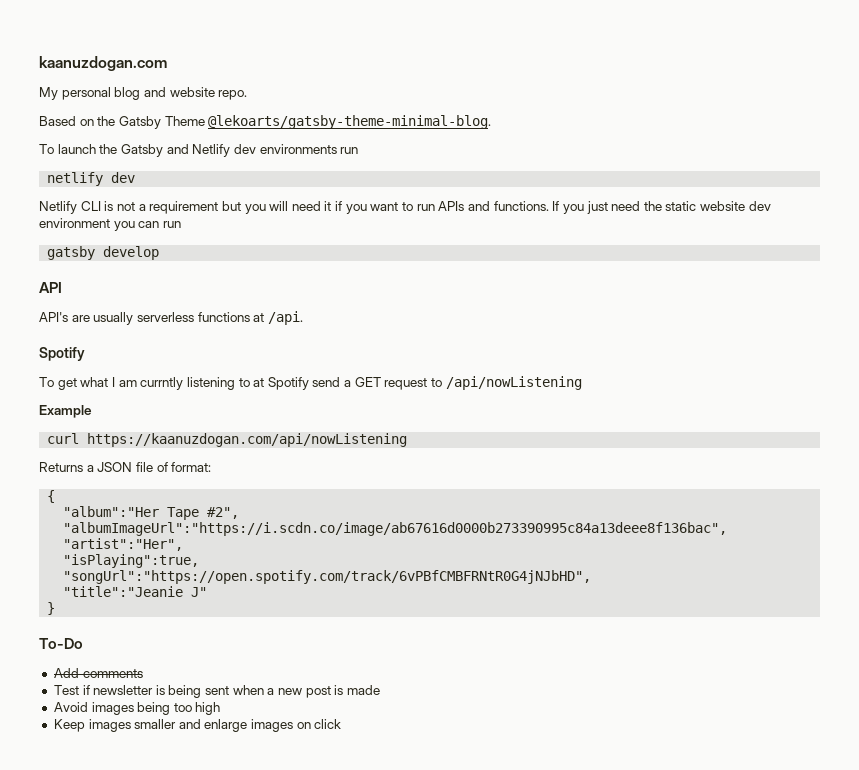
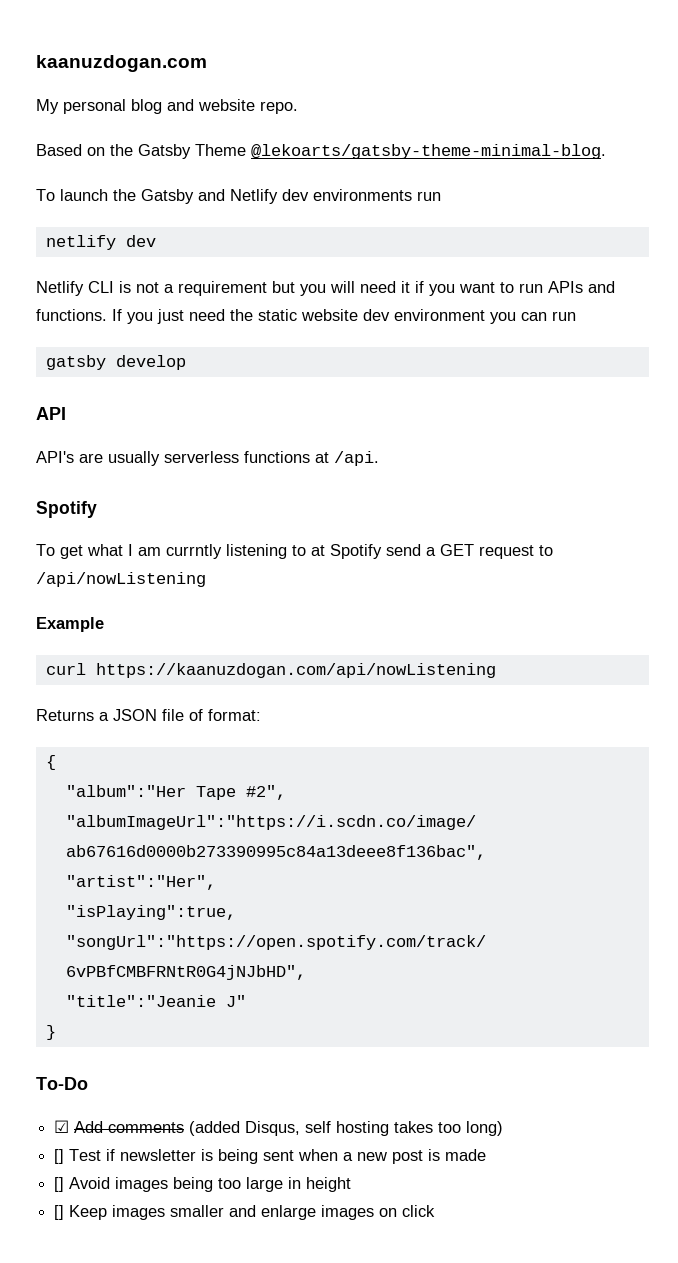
(83, 643) none -> [54,1120,70,1133] ☑
(143, 673) // -> [189,1121,504,1136] [54,1149,65,1164] (added Disqus, self hosting takes too long) // []
(380, 690) none -> [54,1177,65,1192] []
[195,702,221,715] high // -> [246,1177,352,1192] [54,1205,65,1220] large in height // []

